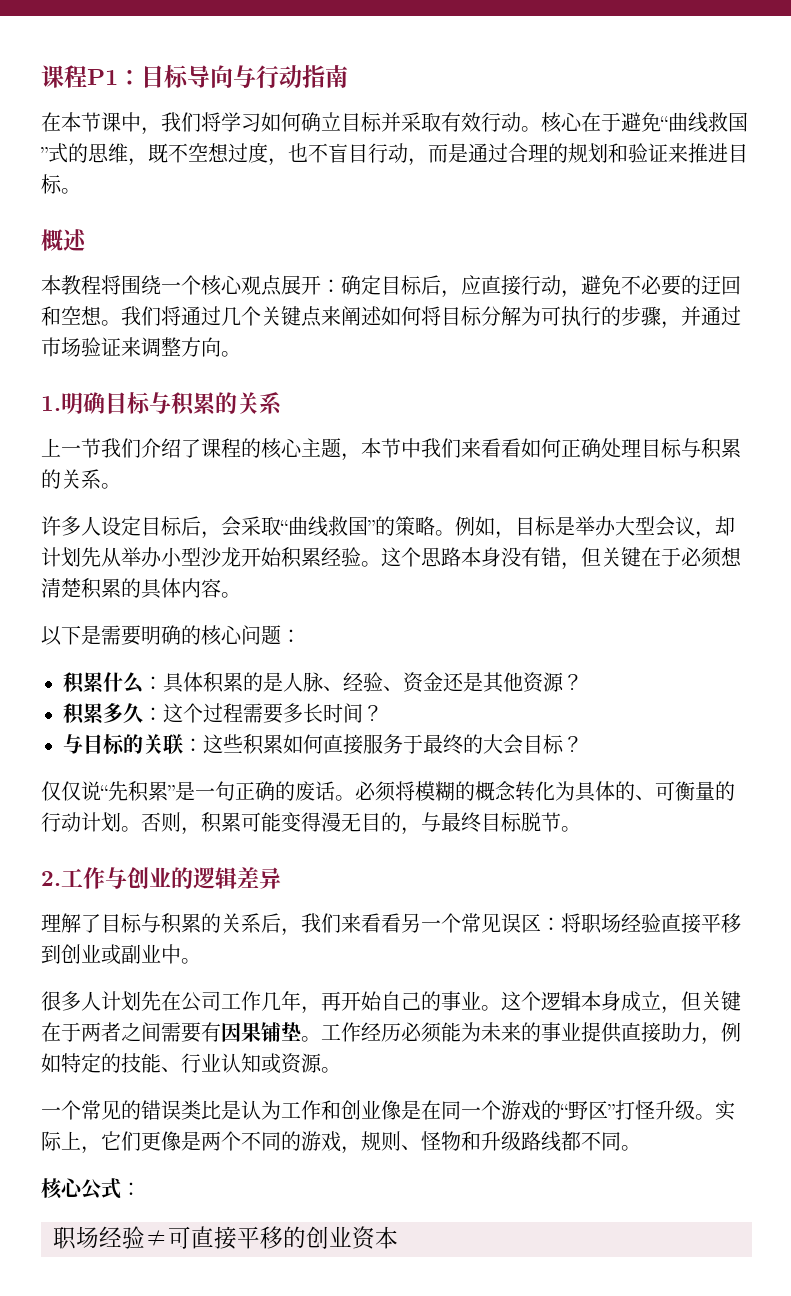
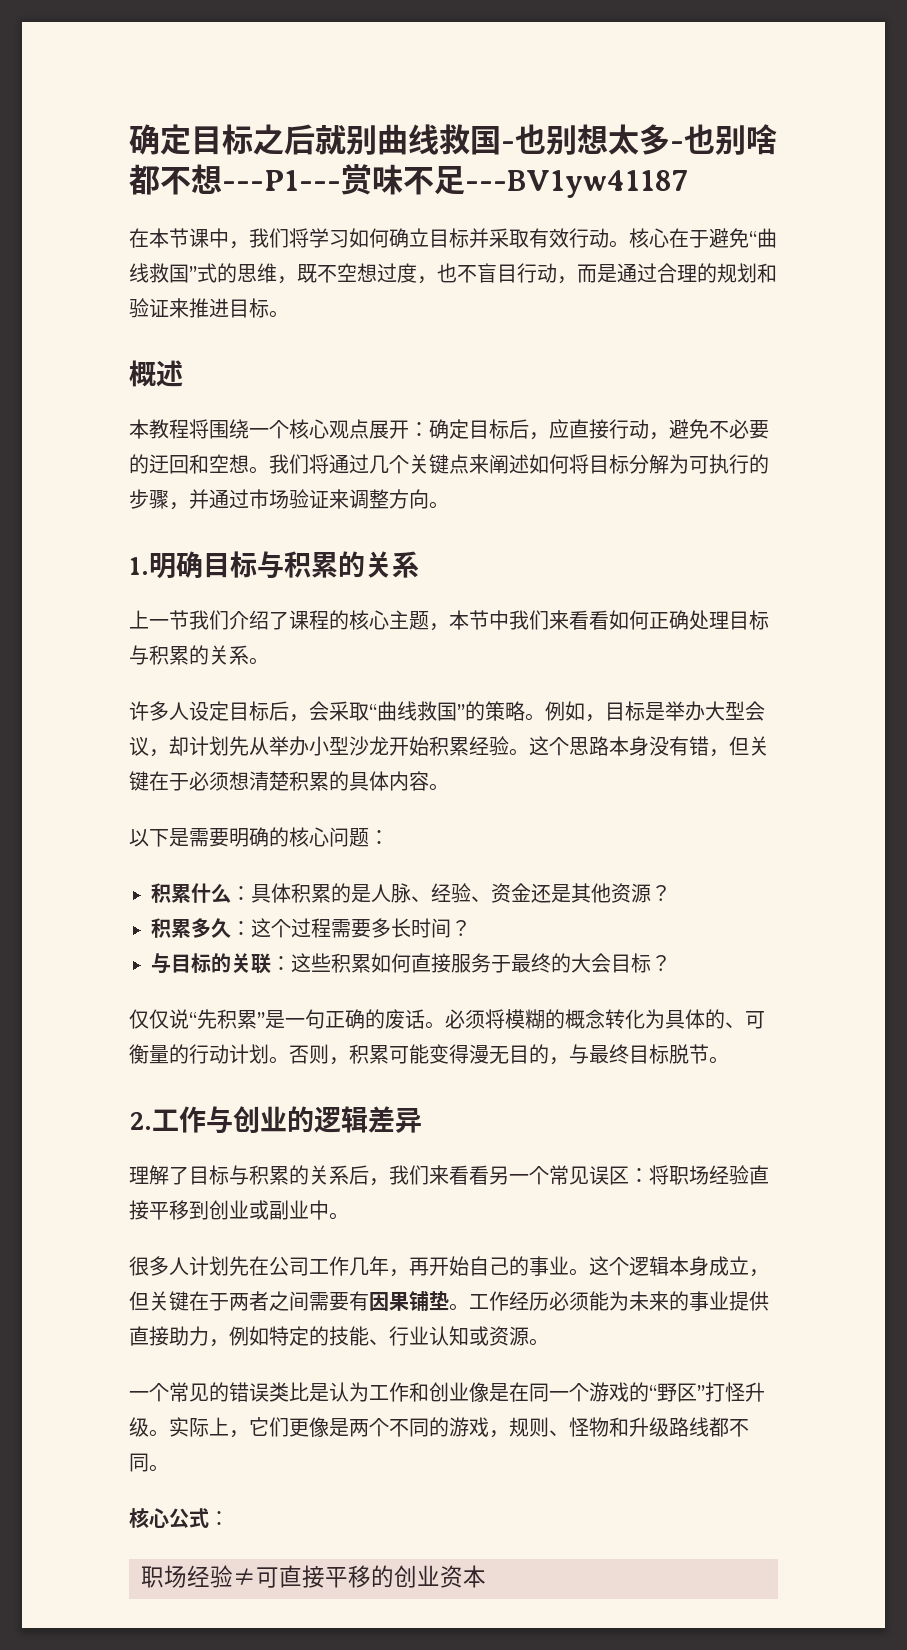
[41,65,348,89] 课程P1：目标导向与行动指南 -> [129,124,777,155] [129,164,688,198] 确定目标之后就别曲线救国-也别想太多-也别啥都不想---P1---赏味不足---BV1yw41187

